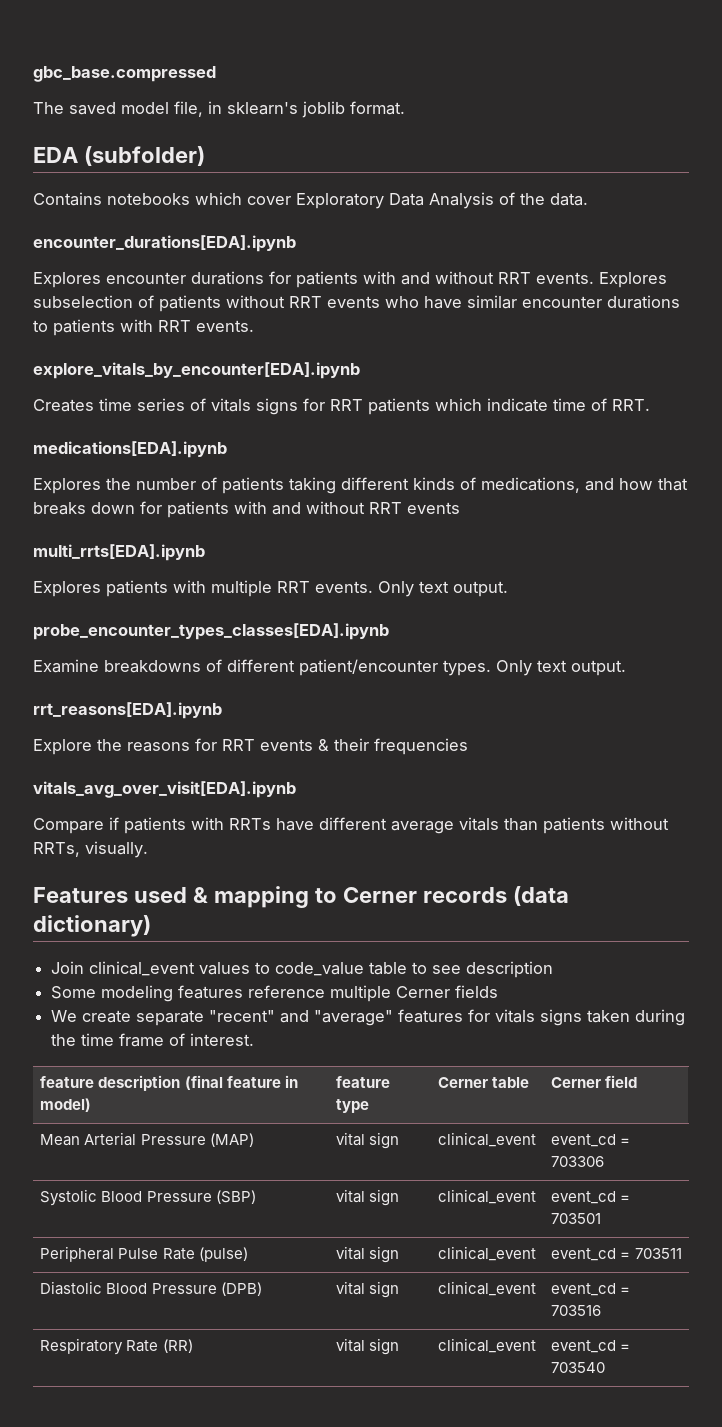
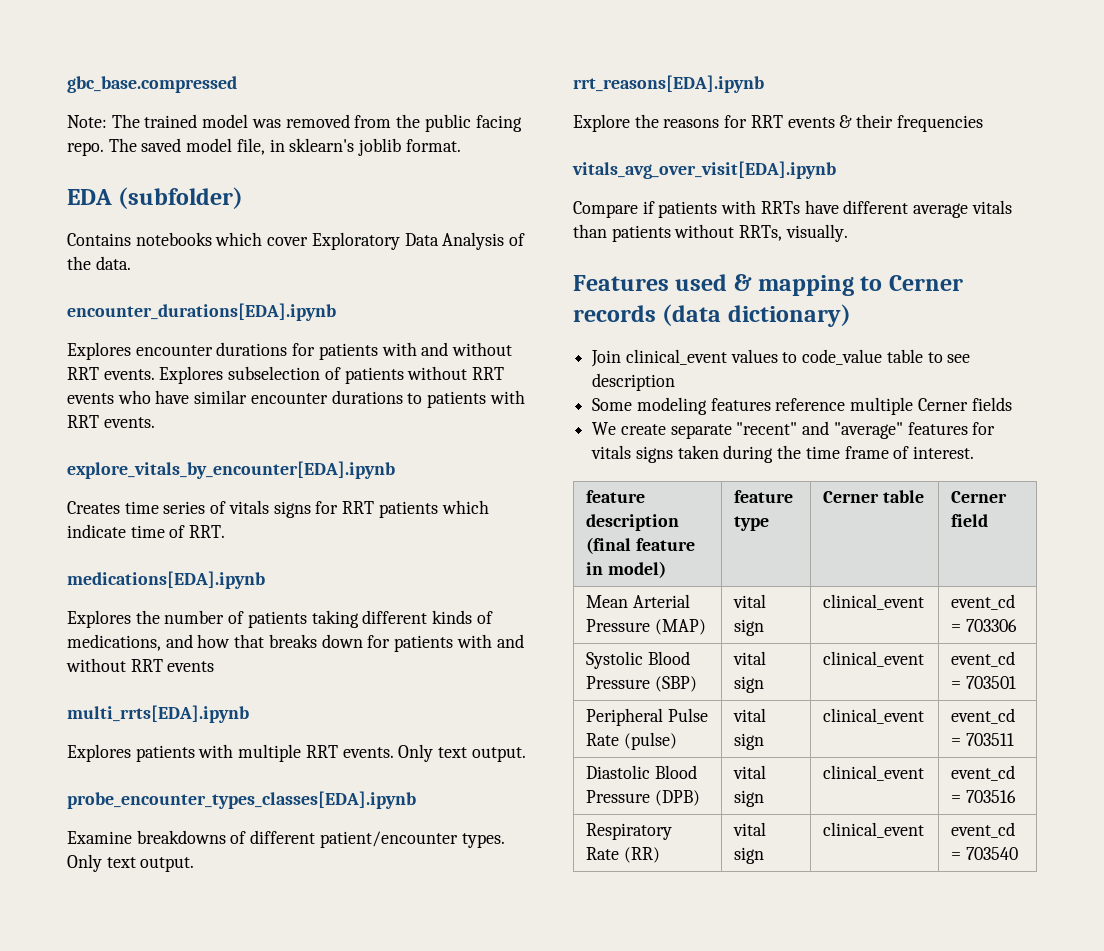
(216, 74) none -> [67,114,522,132] [67,142,104,156] Note: The trained model was removed from the public facing repo.

